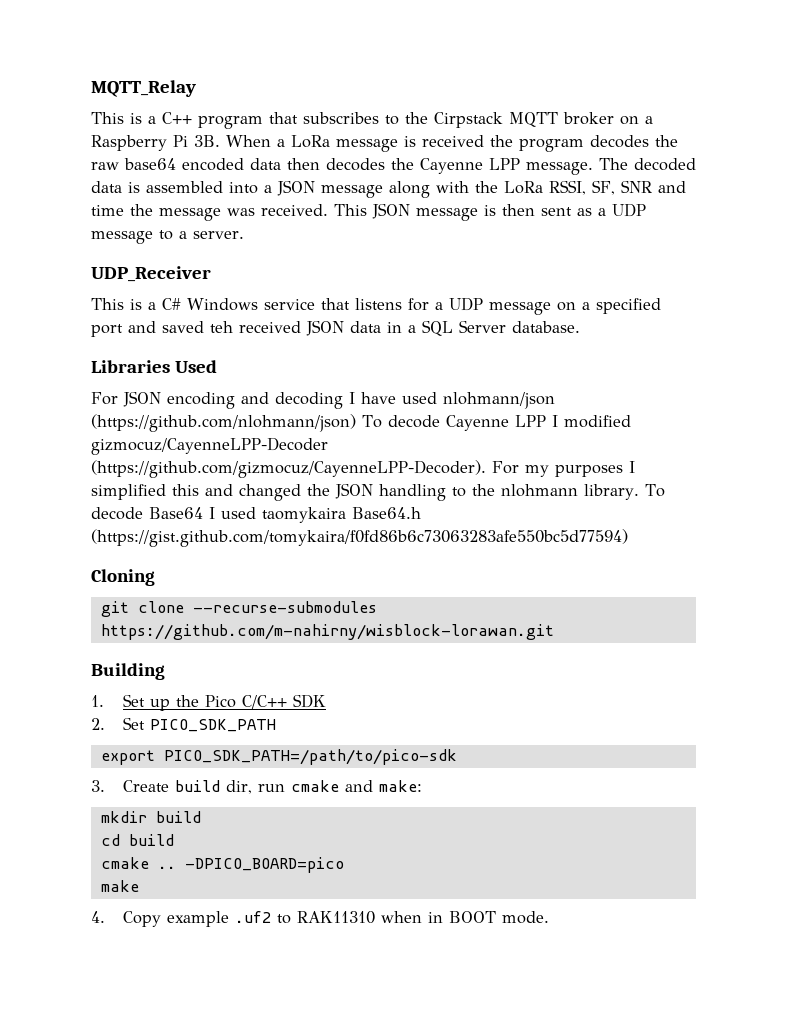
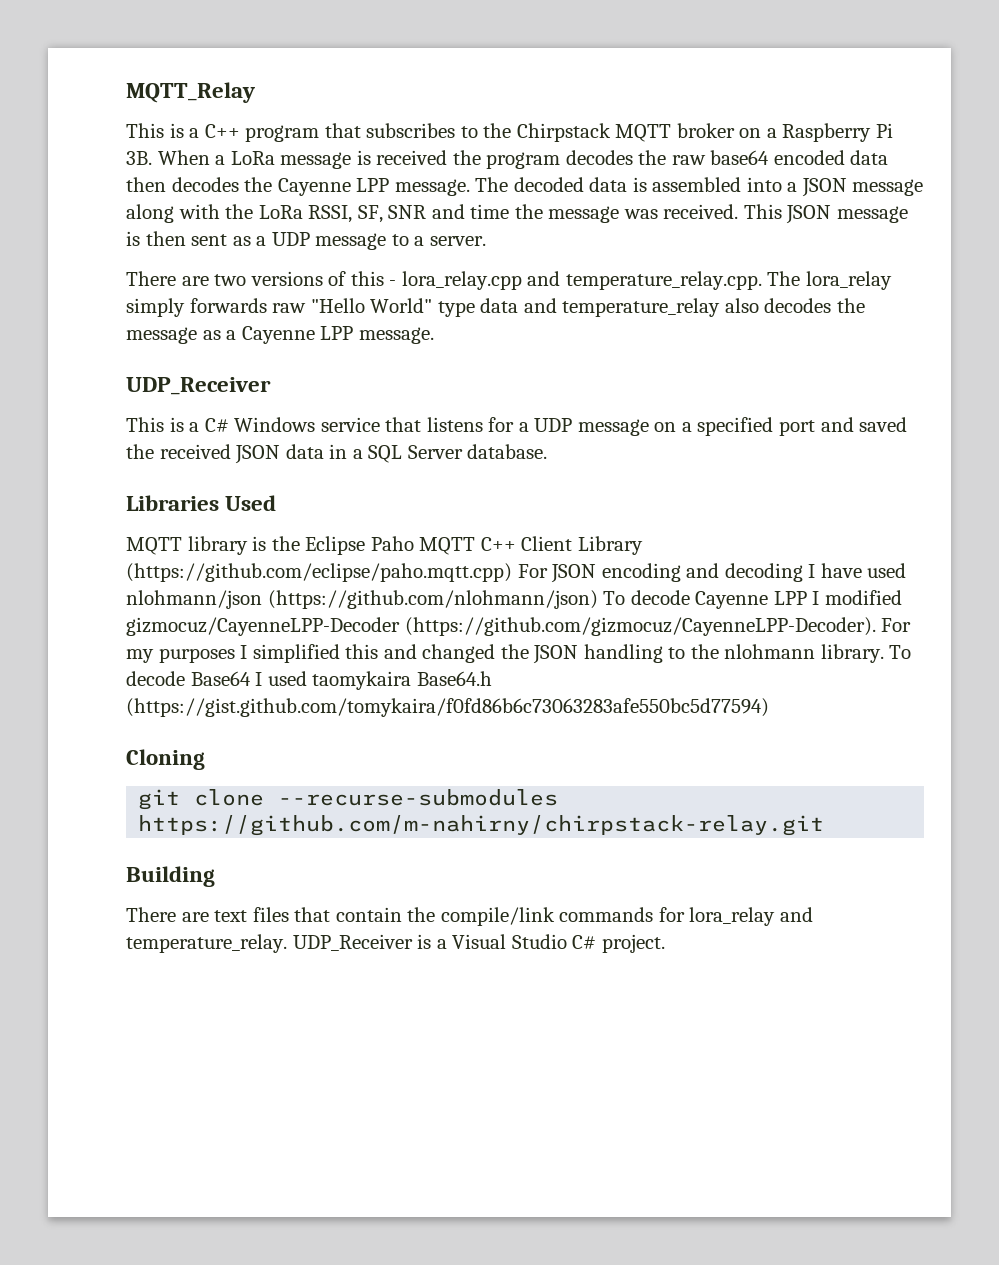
[434,112,503,128] Cirpstack -> [516,123,611,142] Chirpstack
(244, 235) none -> [126,271,892,290] [126,298,865,317] [126,326,434,344] // There are two versions of this - lora_relay.cpp and temperature_relay.cpp. The lora_relay simply forwards raw "Hello World" type data and temperature_relay also decodes the message as a Cayenne LPP message.
[210,321,233,333] teh -> [126,444,154,459] the
(217, 366) none -> [126,536,643,555] [126,563,512,582] MQTT library is the Eclipse Paho MQTT C++ Client Library (https://github.com/eclipse/paho.mqtt.cpp)
[100,624,554,640] https://github.com/m-nahirny/wisblock-lorawan.git -> [138,815,825,836] https://github.com/m-nahirny/chirpstack-relay.git
[91,694,326,711] [91,717,276,732] [100,749,457,765] [91,780,422,794] [100,811,201,823] [100,834,174,846] [100,857,344,873] [100,880,139,892] [91,911,549,927] 1. Set up the Pico C/C++ SDK // 2. Set PICO_SDK_PATH // export PICO_SDK_PATH=/path/to/pico-sdk // 3. Create build dir, run cmake and make: // mkdir build // cd build // cmake .. -DPICO_BOARD=pico // make // 4. Copy example .uf2 to RAK11310 when in BOOT mode. -> [126,907,813,926] [126,934,665,953] There are text files that contain the compile/link commands for lora_relay and temperature_relay. UDP_Receiver is a Visual Studio C# project.

